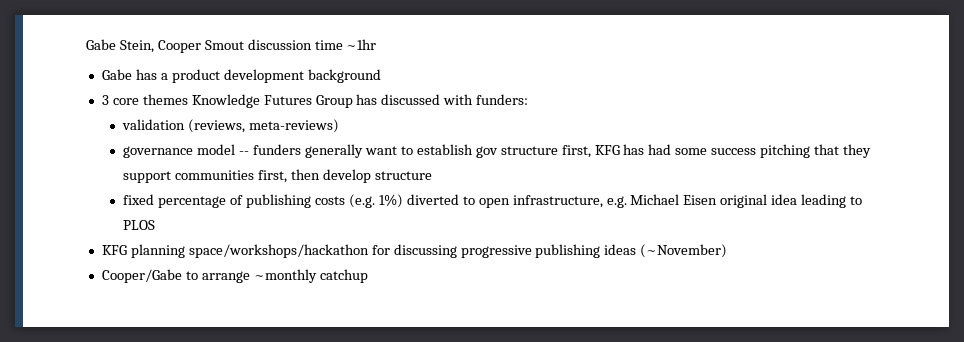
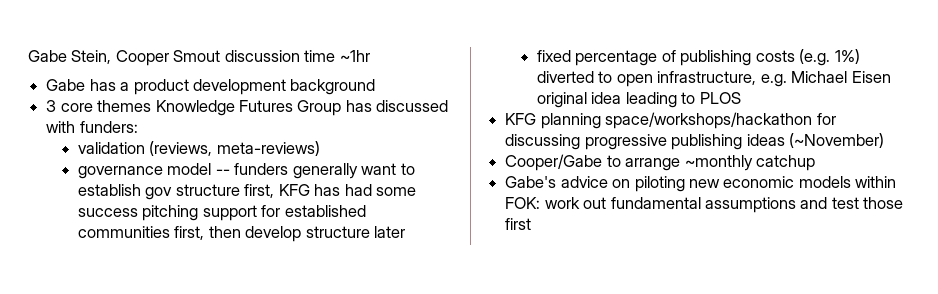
[814,144,871,158] [123,171,172,183] that they support -> [202,205,366,221] support for established
(433, 175) none -> [374,226,406,238] later
(368, 276) none -> [505,176,897,192] [505,197,904,213] [505,218,532,230] // Gabe's advice on piloting new economic models within FOK: work out fundamental assumptions and test those first

